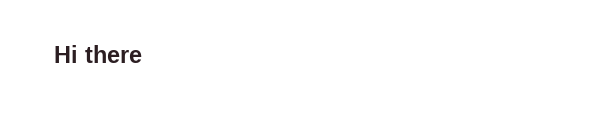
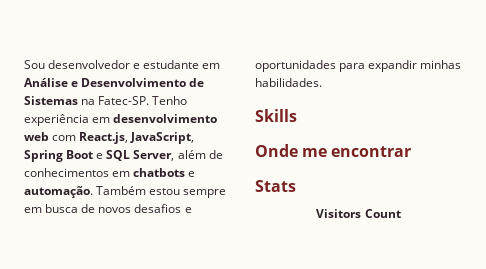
[54,45,142,63] Hi there -> [24,60,221,69] [24,78,205,87] [24,96,188,105] [24,114,218,126] [24,132,195,144] [24,150,223,162] [24,168,196,177] [24,186,227,198] [24,204,192,213] [255,60,462,72] [255,78,322,87] [255,109,297,122] [255,144,412,157] [255,180,296,192] [316,209,401,218] Sou desenvolvedor e estudante em Análise e Desenvolvimento de Sistemas na Fatec-SP. Tenho experiência em desenvolvimento web com React.js, JavaScript, Spring Boot e SQL Server, além de conhecimentos em chatbots e automação. Também estou sempre em busca de novos desafios e oportunidades para expandir minhas habilidades. // Skills // Onde me encontrar // Stats // Visitors Count

